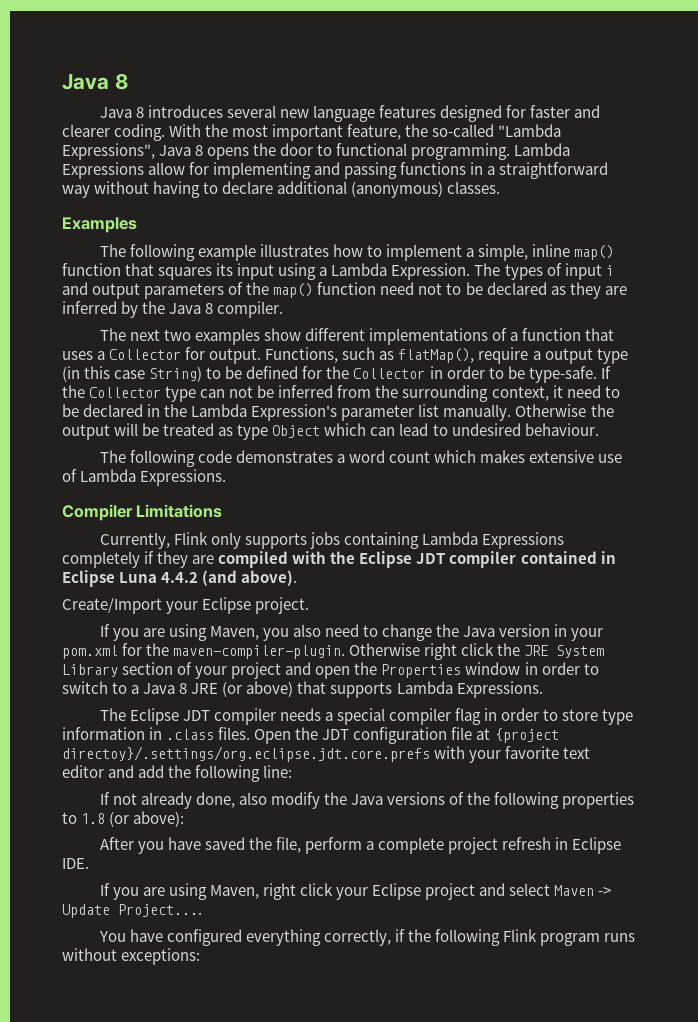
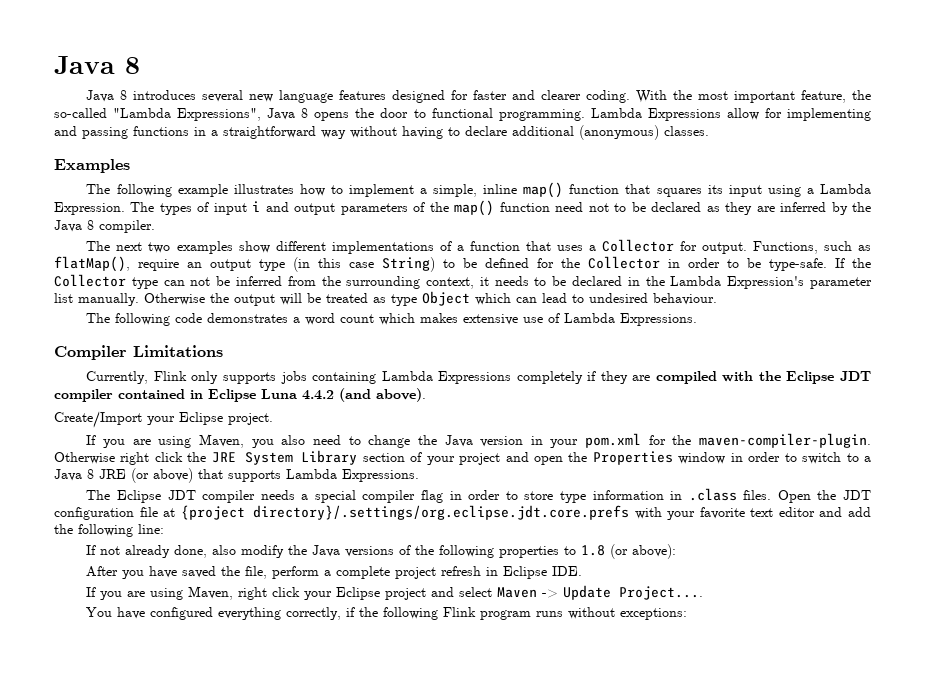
[532,351,541,360] a -> [187,262,202,268] an
[566,385,601,398] need -> [494,276,529,286] needs
[62,746,430,762] directoy}/.settings/org.eclipse.jdt.core.prefs -> [253,505,630,520] directory}/.settings/org.eclipse.jdt.core.prefs

